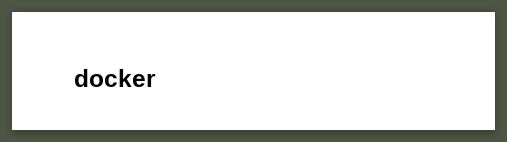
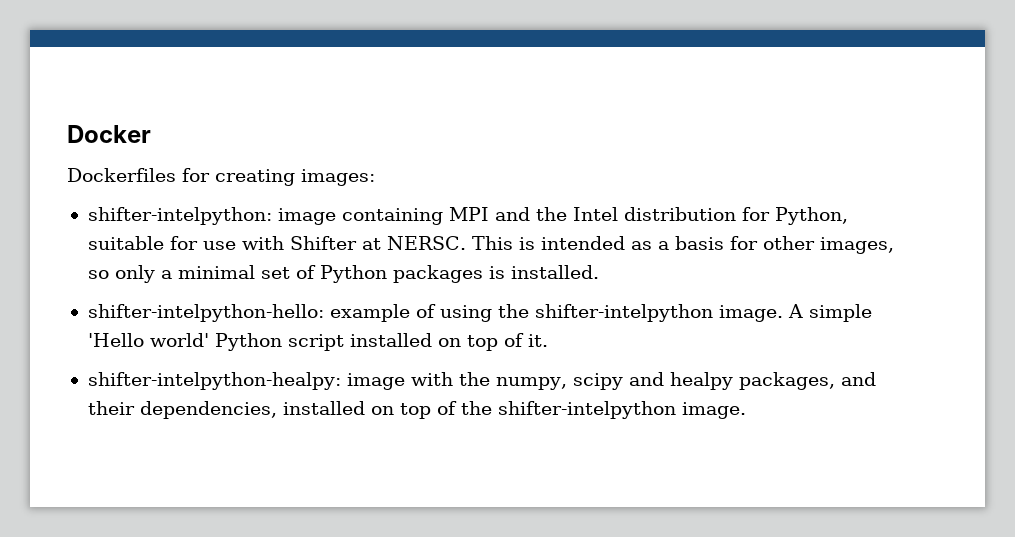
[74,69,156,87] docker -> [67,125,151,143] [67,168,375,186] [87,207,848,225] [87,236,894,254] [87,265,599,283] [87,304,872,322] [87,333,548,351] [87,372,876,390] [87,401,746,419] Docker // Dockerfiles for creating images: // shifter-intelpython: image containing MPI and the Intel distribution for Python, suitable for use with Shifter at NERSC. This is intended as a basis for other images, so only a minimal set of Python packages is installed. // shifter-intelpython-hello: example of using the shifter-intelpython image. A simple 'Hello world' Python script installed on top of it. // shifter-intelpython-healpy: image with the numpy, scipy and healpy packages, and their dependencies, installed on top of the shifter-intelpython image.

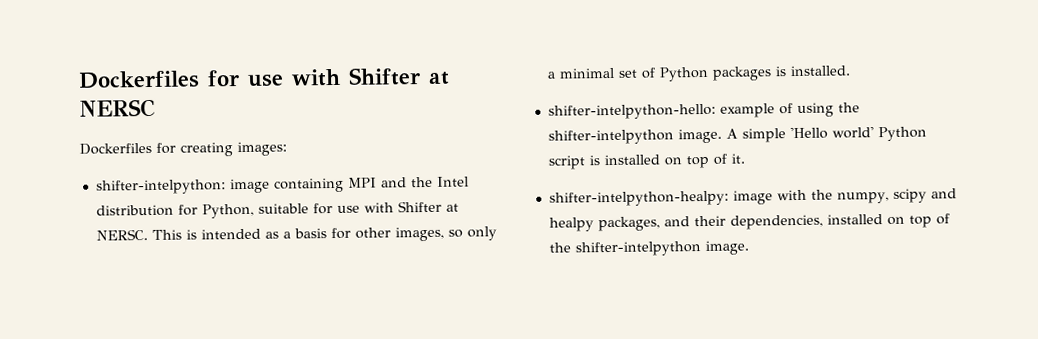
[67,125,151,143] Docker -> [78,67,450,89] [79,98,155,118] Dockerfiles for use with Shifter at NERSC
(344, 342) none -> [588,155,600,166] is

